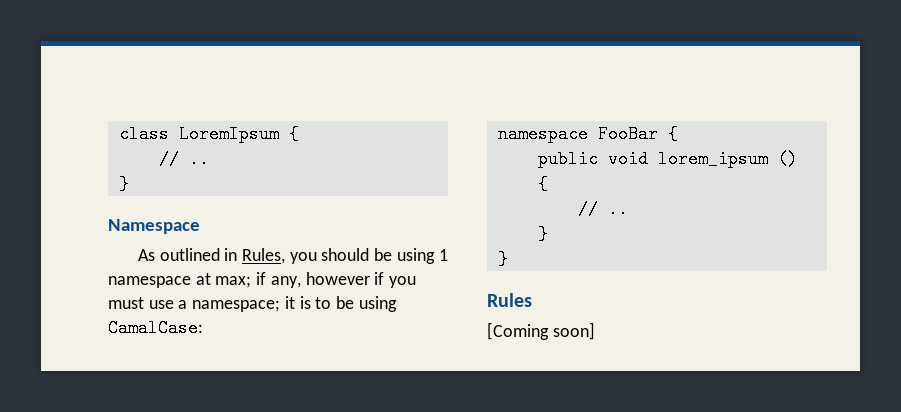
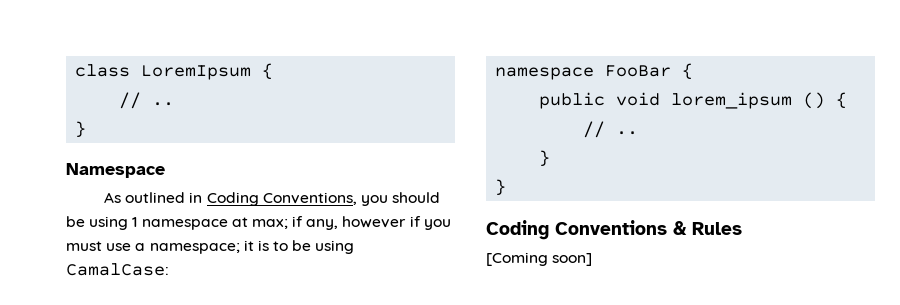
[242,248,286,264] Rules, -> [206,192,357,206] Coding Conventions,
(508, 259) none -> [486,220,687,240] Coding Conventions &

